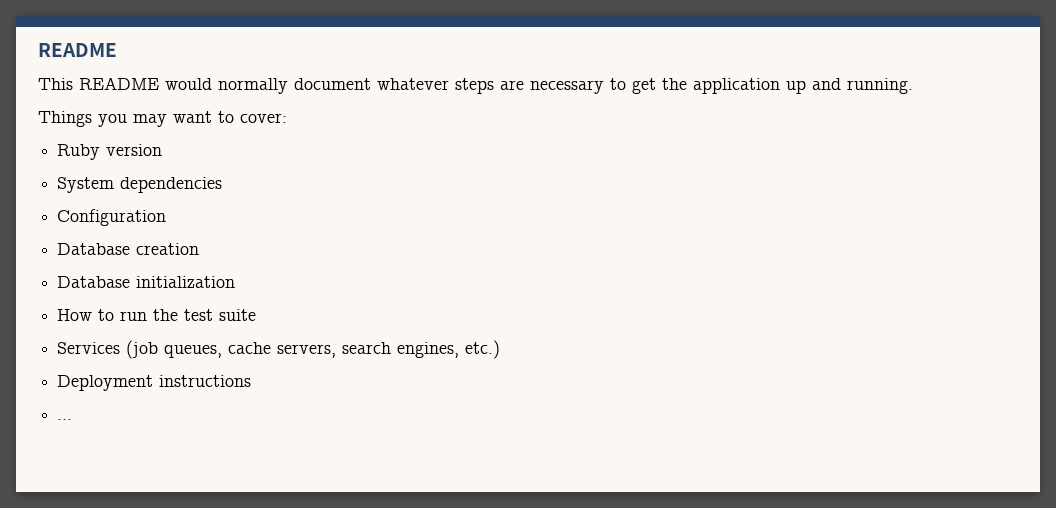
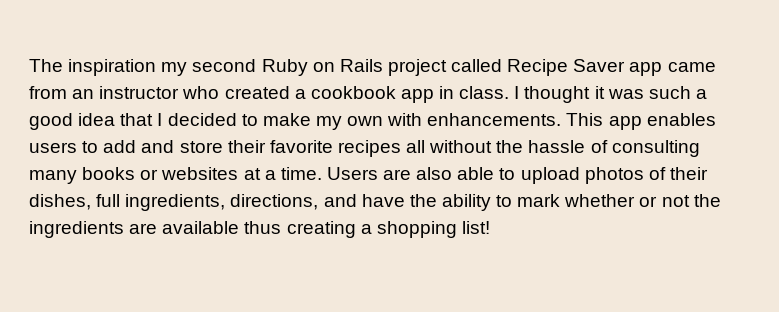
[38,43,117,57] [38,77,913,94] [38,111,287,127] [57,144,163,160] [57,177,223,193] [57,209,167,226] [57,243,200,255] [57,276,236,288] [57,309,257,321] [57,340,501,359] [57,375,252,391] [57,419,73,420] README // This README would normally document whatever steps are necessary to get the application up and running. // Things you may want to cover: // Ruby version // System dependencies // Configuration // Database creation // Database initialization // How to run the test suite // Services (job queues, cache servers, search engines, etc.) // Deployment instructions // ... -> [29,59,716,76] [29,86,707,103] [29,113,716,130] [29,140,700,157] [29,167,708,184] [29,194,721,211] [29,221,490,238] The inspiration my second Ruby on Rails project called Recipe Saver app came from an instructor who created a cookbook app in class. I thought it was such a good idea that I decided to make my own with enhancements. This app enables users to add and store their favorite recipes all without the hassle of consulting many books or websites at a time. Users are also able to upload photos of their dishes, full ingredients, directions, and have the ability to mark whether or not the ingredients are available thus creating a shopping list!

